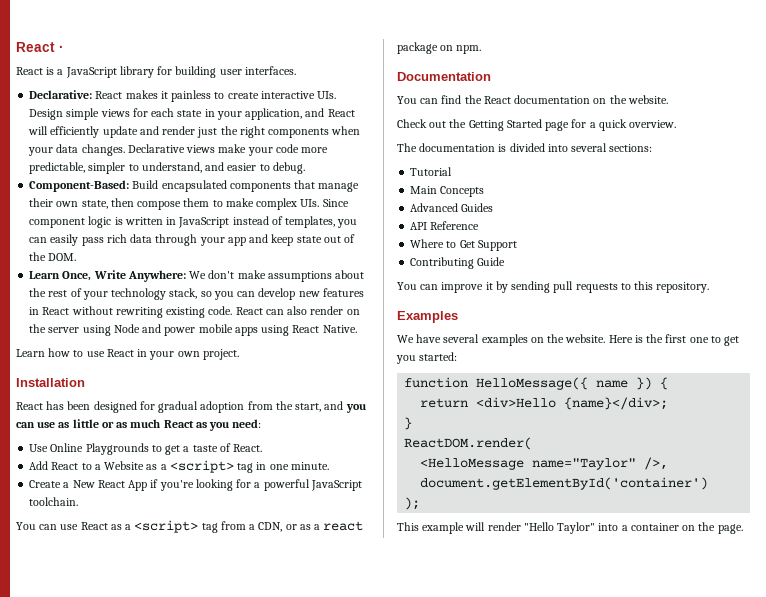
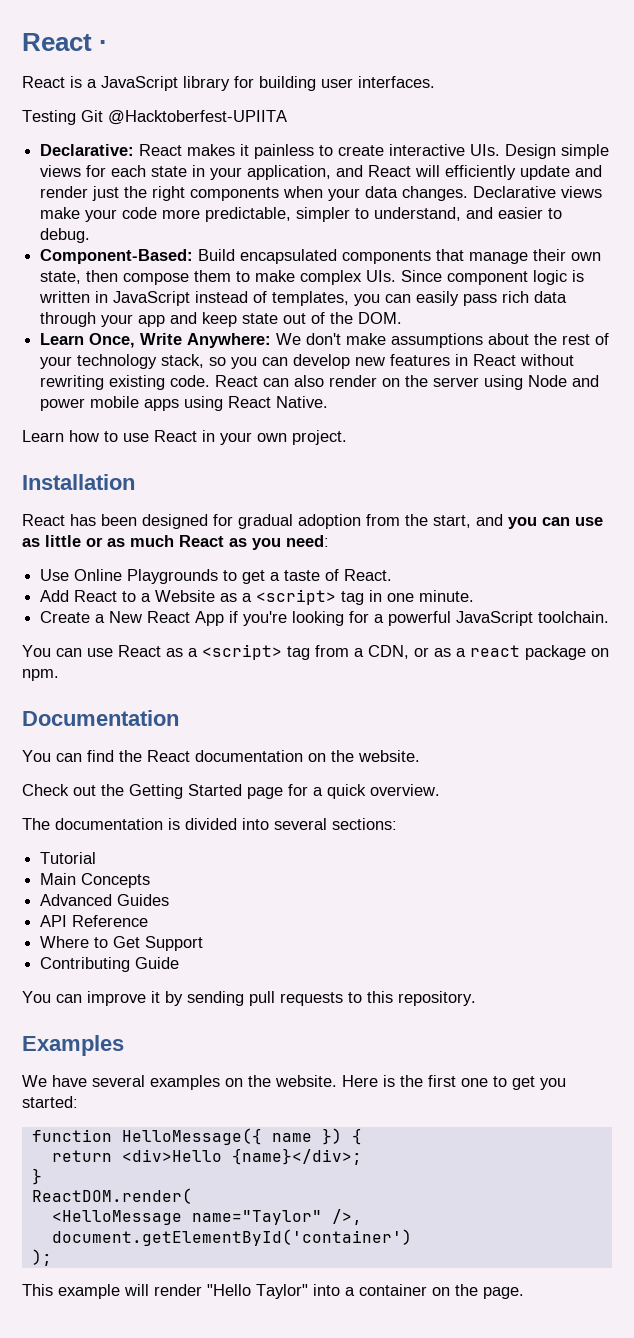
(296, 70) none -> [22,110,287,125] // Testing Git @Hacktoberfest-UPIITA

